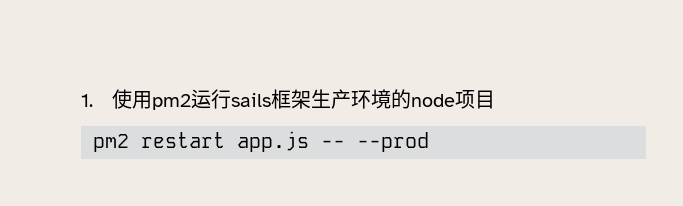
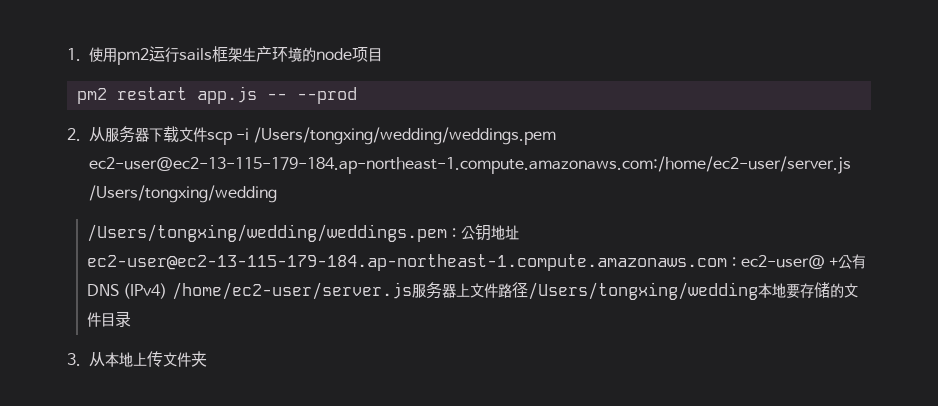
(429, 142) none -> [67,126,556,145] [89,156,851,174] [89,185,277,203] [87,224,520,242] [87,254,867,271] [87,282,858,300] [87,311,132,327] [67,351,207,367] // 2.从服务器下载文件scp -i /Users/tongxing/wedding/weddings.pem ec2-user@ec2-13-115-179-184.ap-northeast-1.compute.amazonaws.com:/home/ec2-user/server.js /Users/tongxing/wedding // /Users/tongxing/wedding/weddings.pem：公钥地址ec2-user@ec2-13-115-179-184.ap-northeast-1.compute.amazonaws.com：ec2-user@ +公有DNS (IPv4) /home/ec2-user/server.js服务器上文件路径/Users/tongxing/wedding本地要存储的文件目录 // 3.从本地上传文件夹

